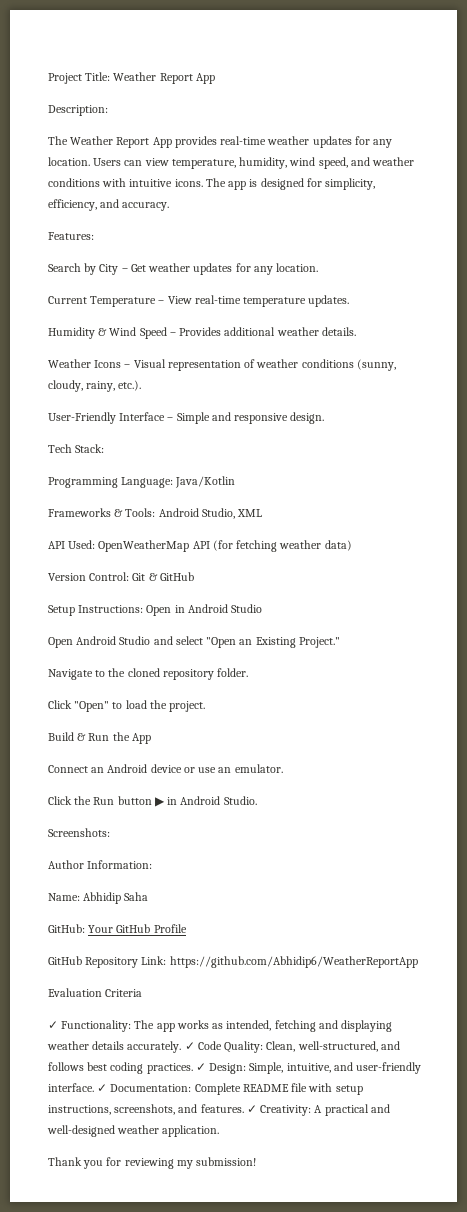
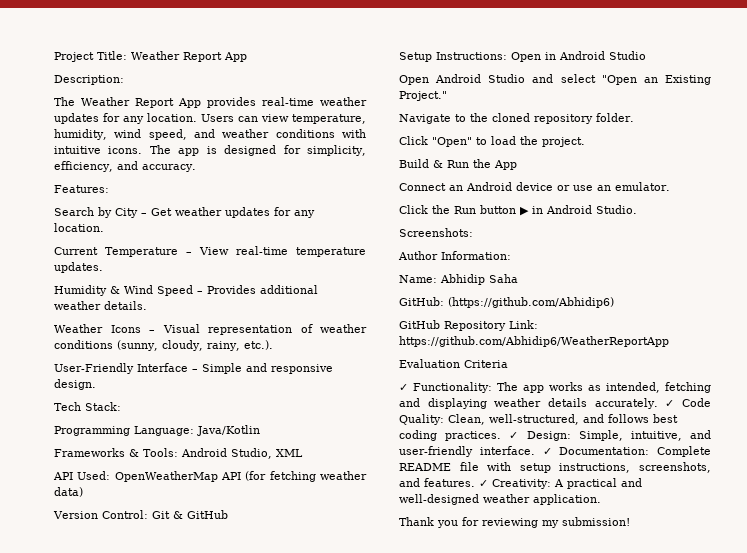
[88,924,187,933] Your GitHub Profile -> [448,297,614,308] (https://github.com/Abhidip6)

